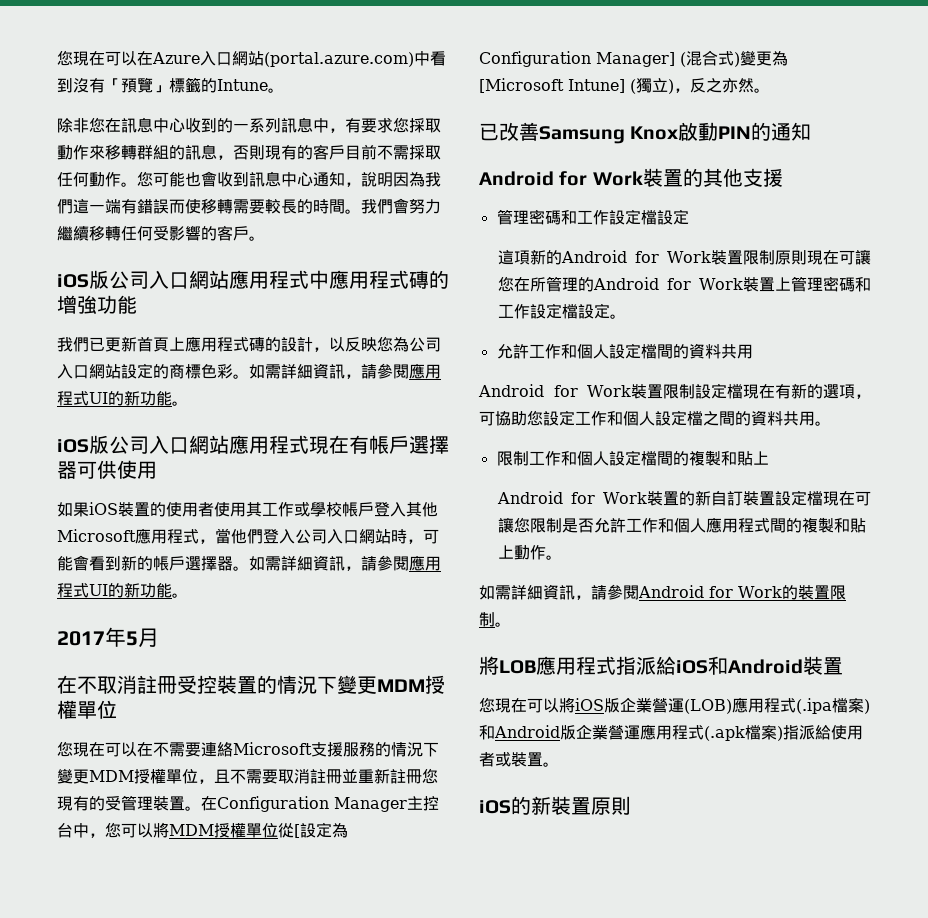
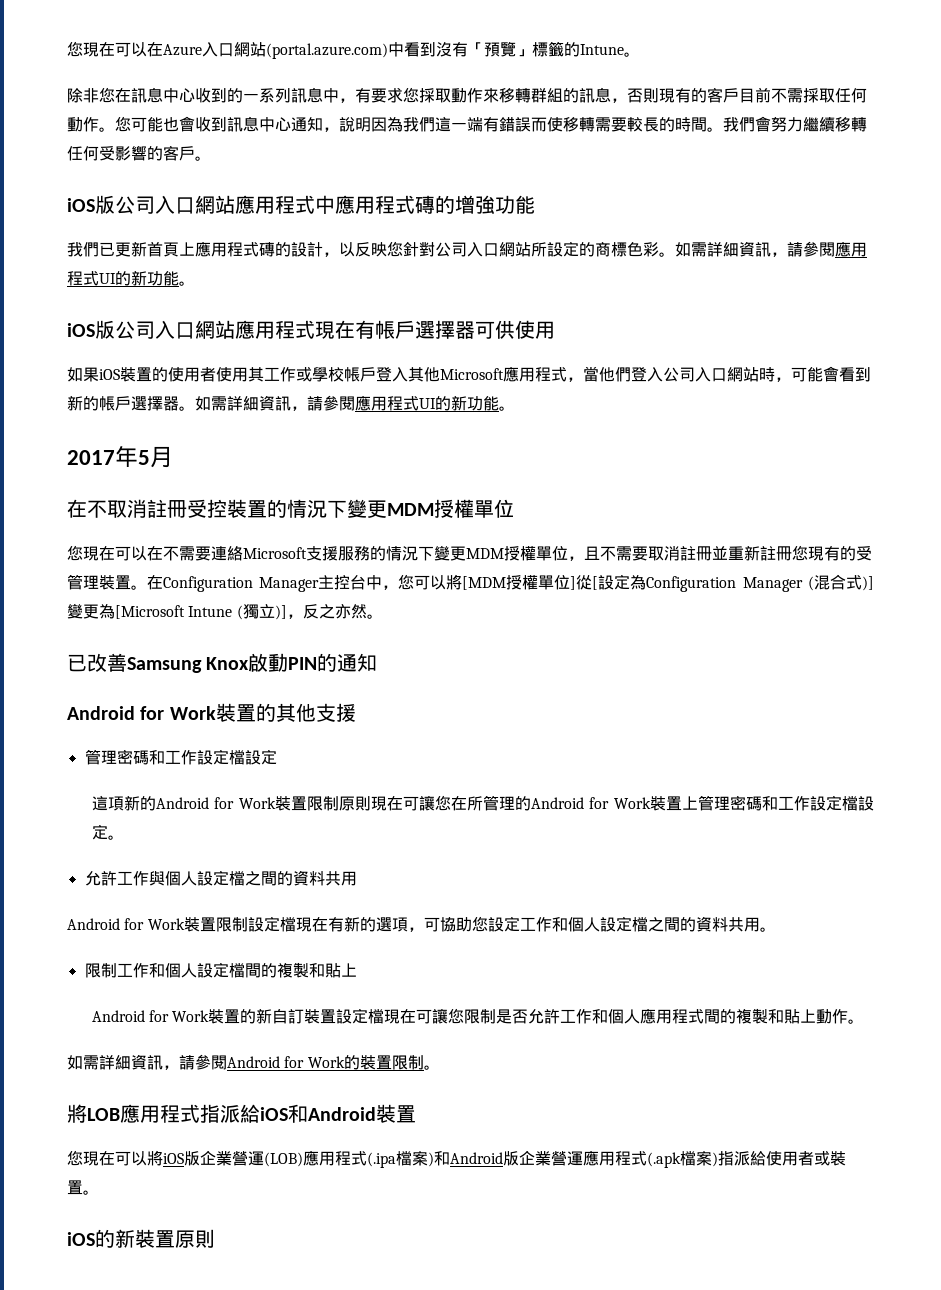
[393,337,441,352] [57,364,121,379] 為公司入口網站 -> [403,241,547,257] 針對公司入口網站所
[169,823,278,838] MDM授權單位 -> [462,575,577,590] [MDM授權單位]
[596,52,675,67] Manager] -> [742,577,803,592] Manager
[734,52,740,67] ) -> [862,576,874,591] )]
[568,79,625,93] Intune] -> [188,606,233,617] Intune
[668,79,674,94] ) -> [274,605,287,620] )]
[560,343,657,359] 和個人設定檔 -> [148,870,261,886] 與個人設定檔之

